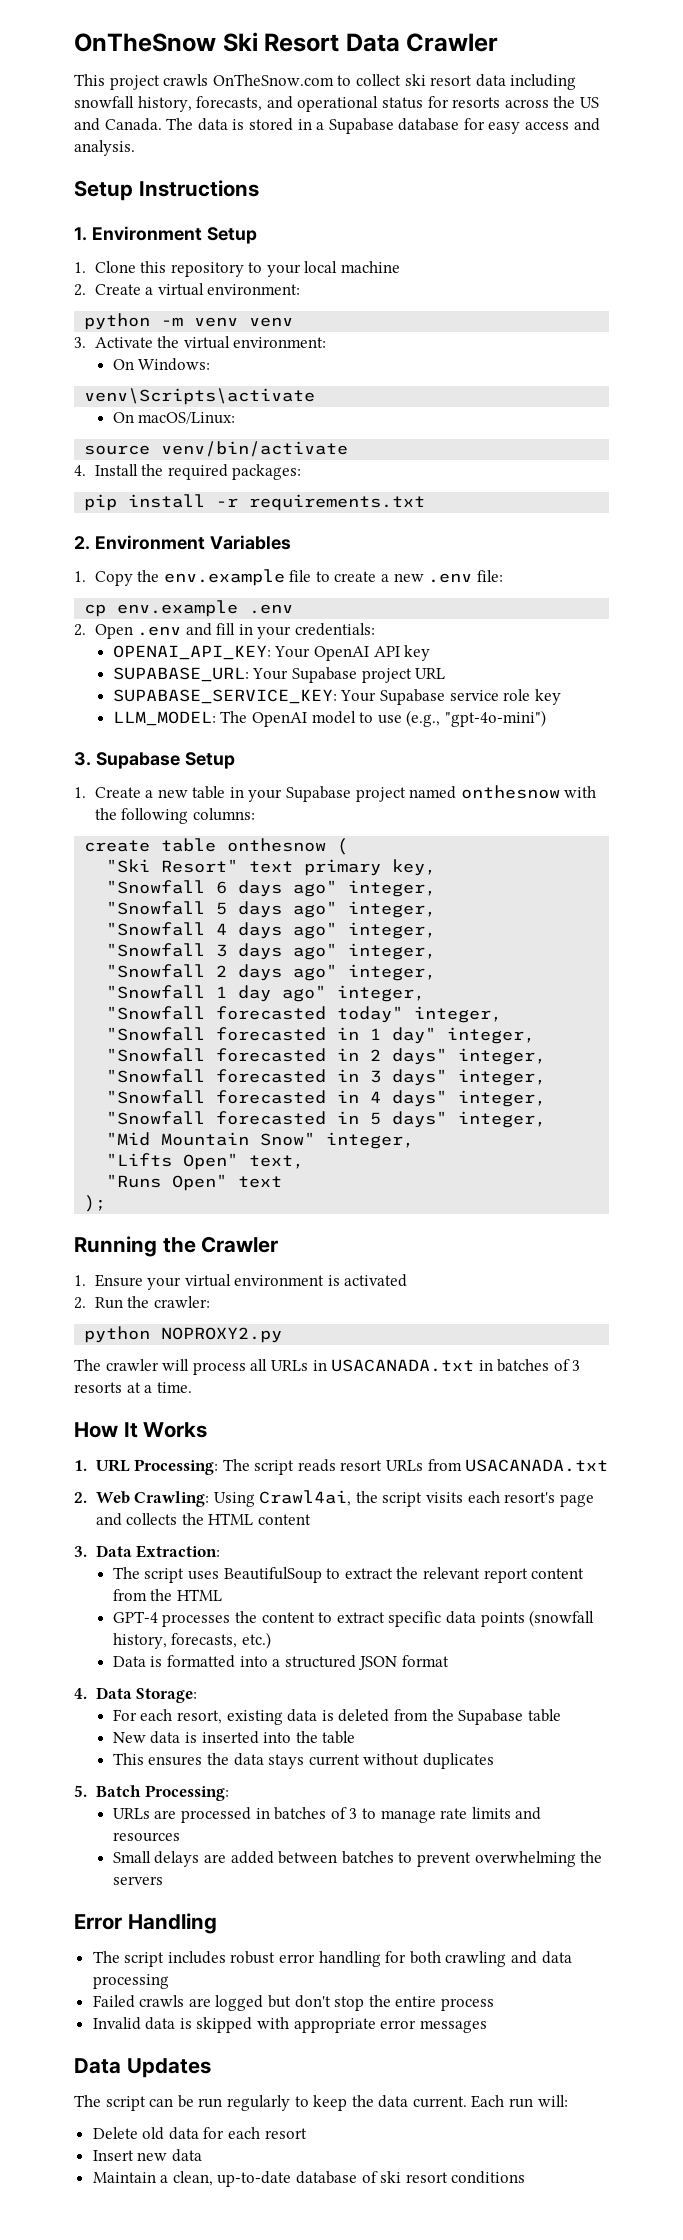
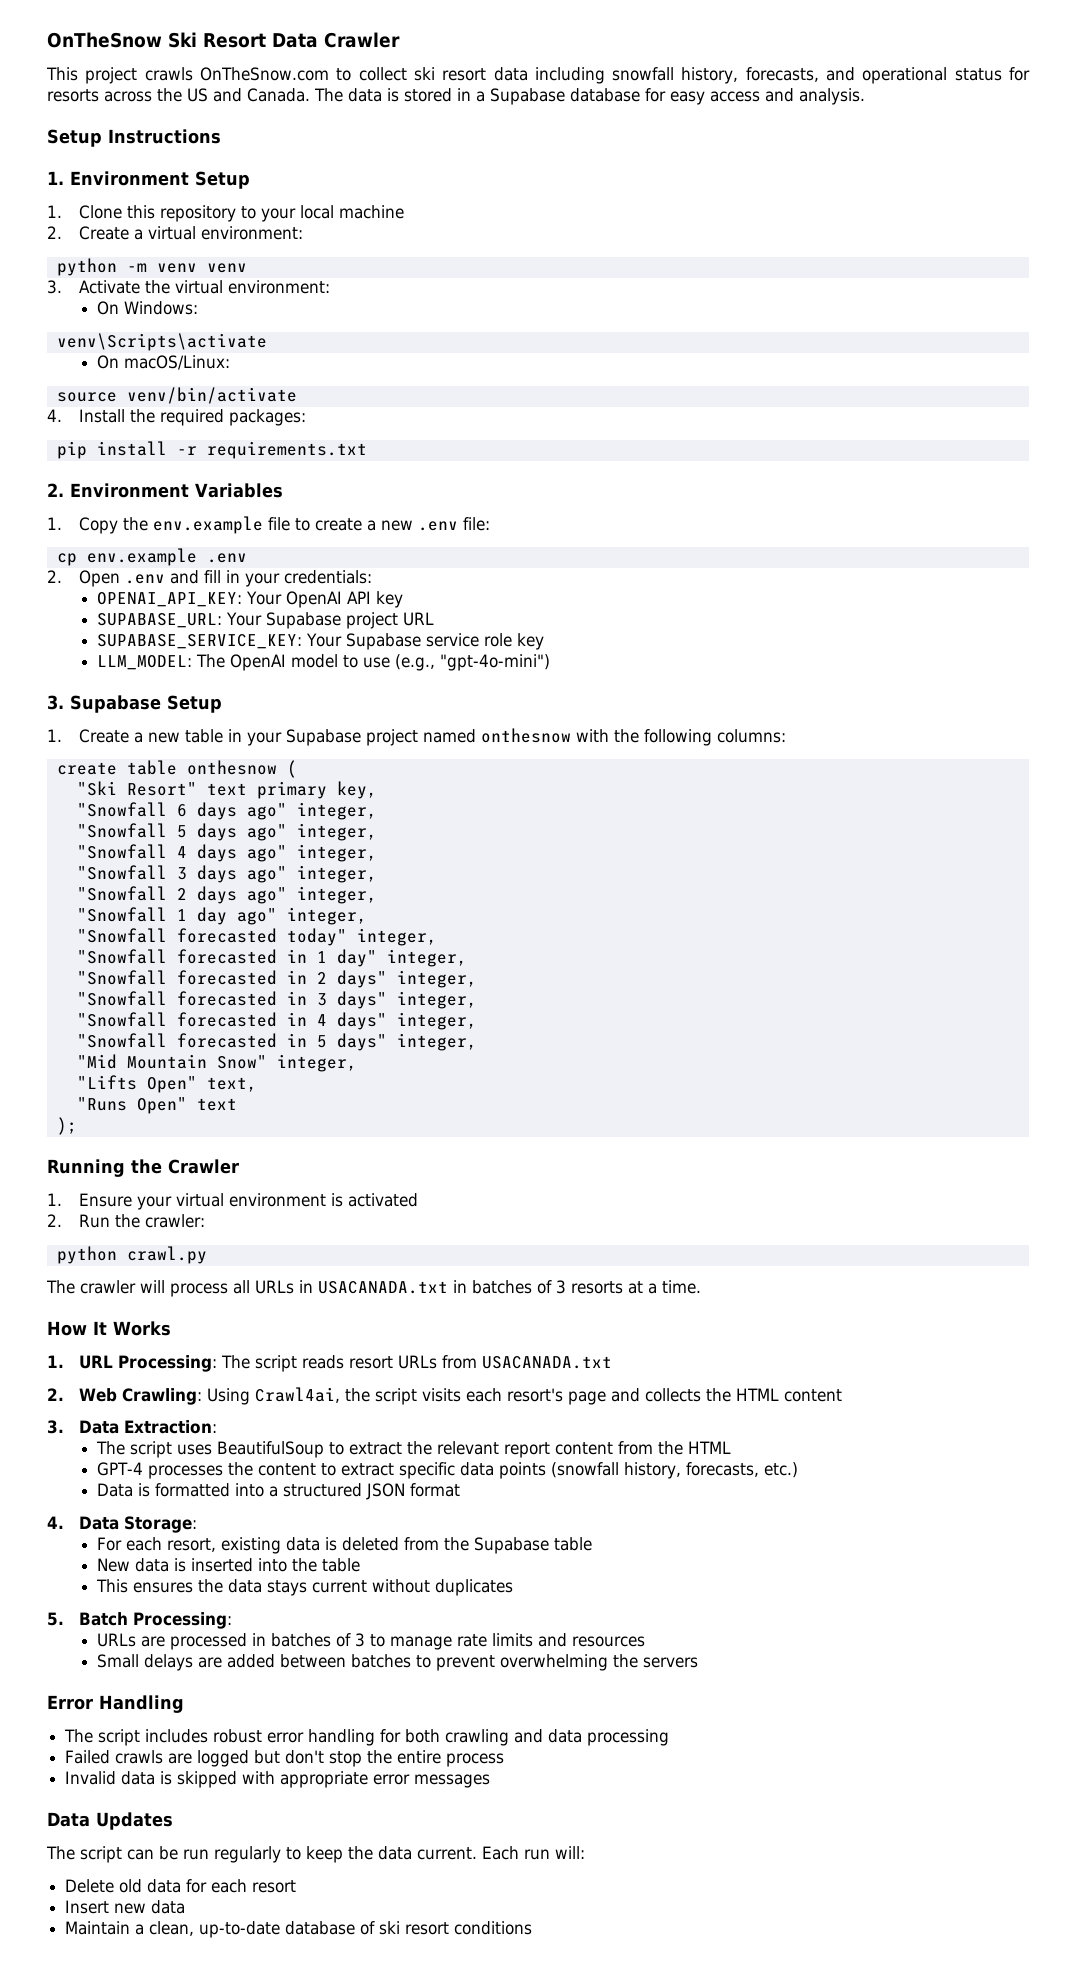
[161,1327,283,1343] NOPROXY2.py -> [126,1246,207,1264] crawl.py

